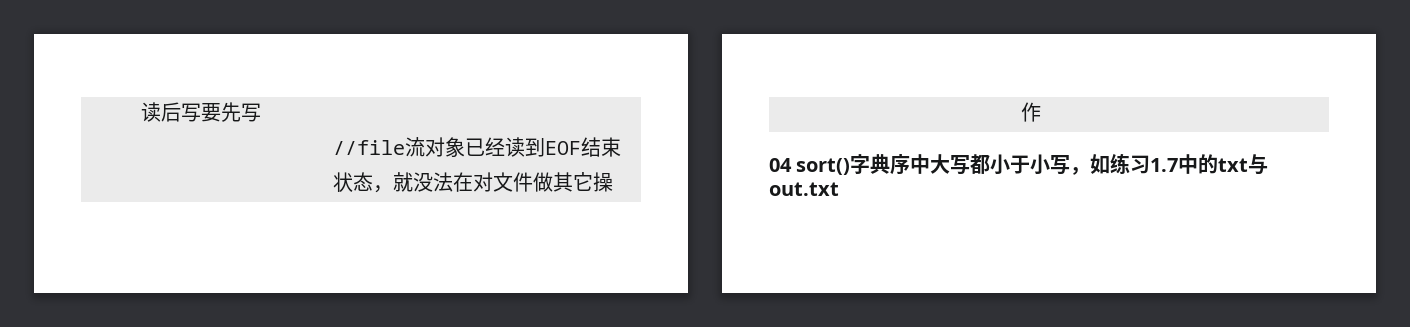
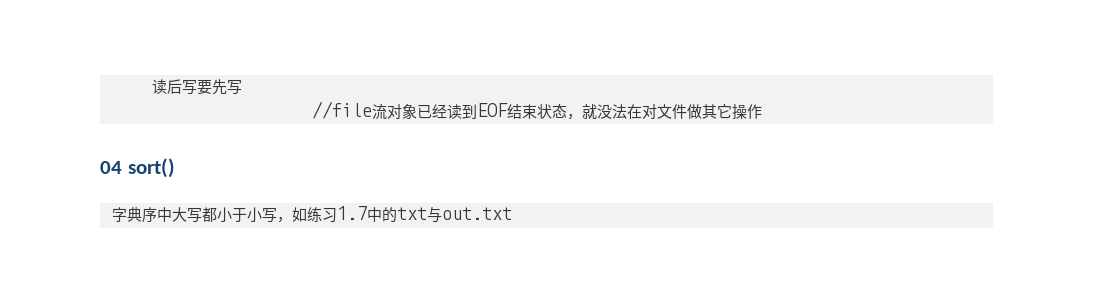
(851, 166) none -> (175, 168) //

